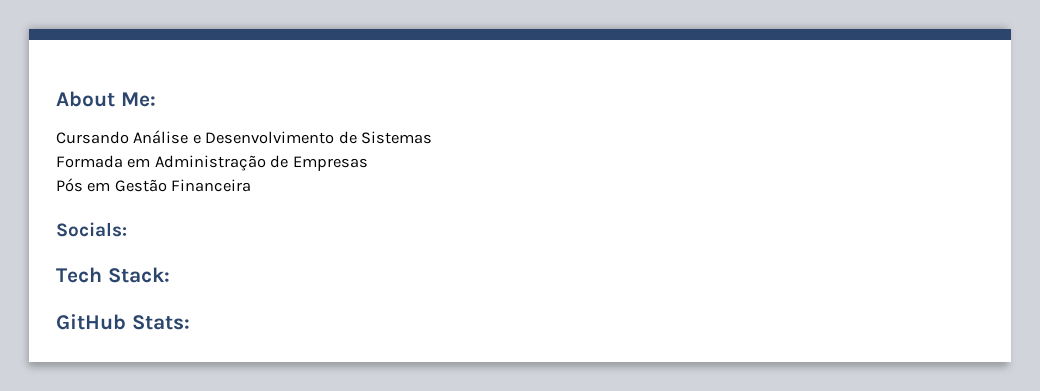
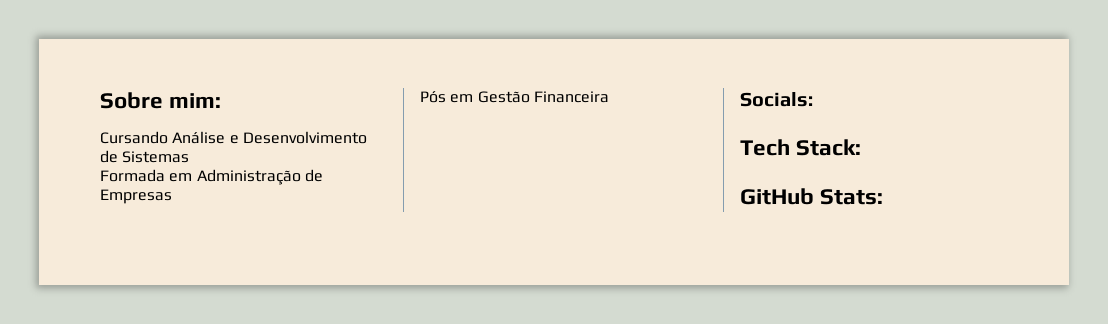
[56,91,156,107] About Me: -> [100,92,222,109] Sobre mim:

